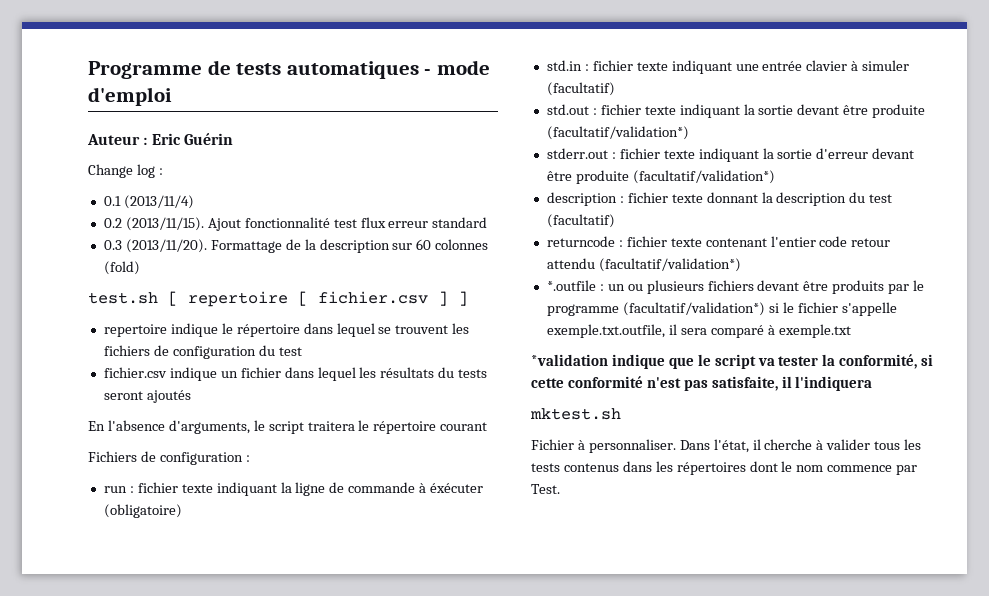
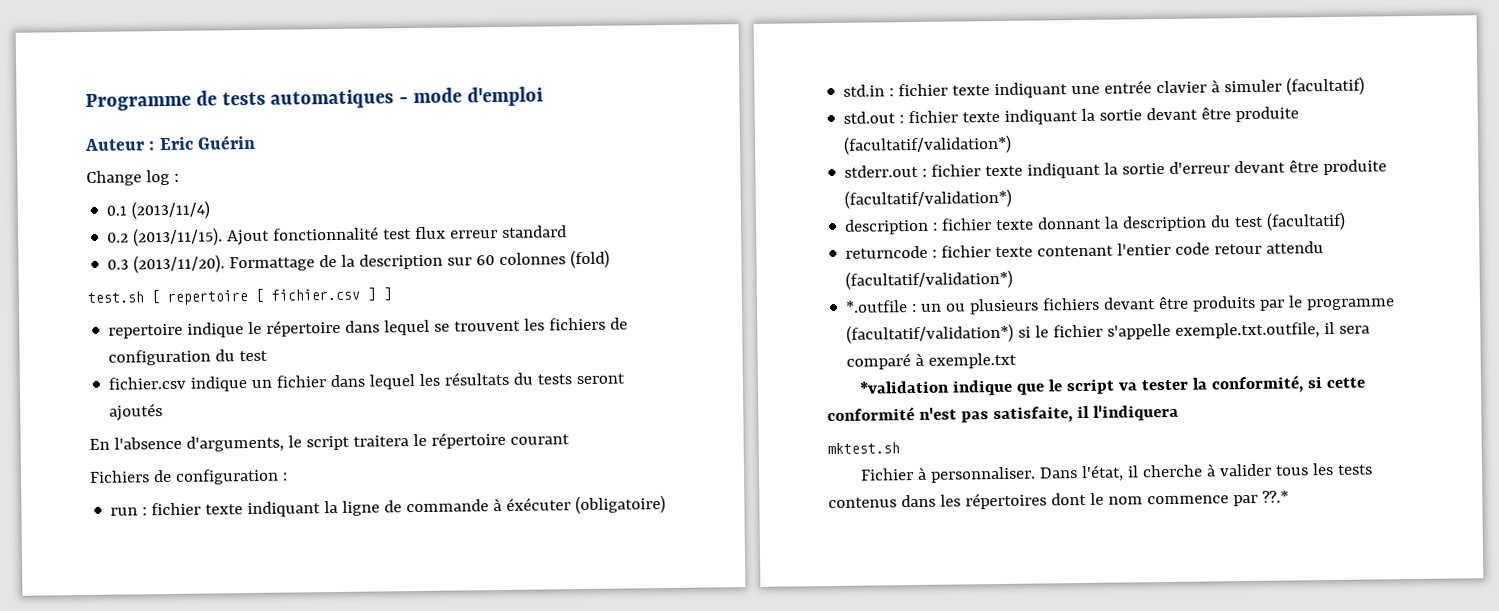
[531,484,560,494] Test. -> [1261,490,1289,503] ??.*

